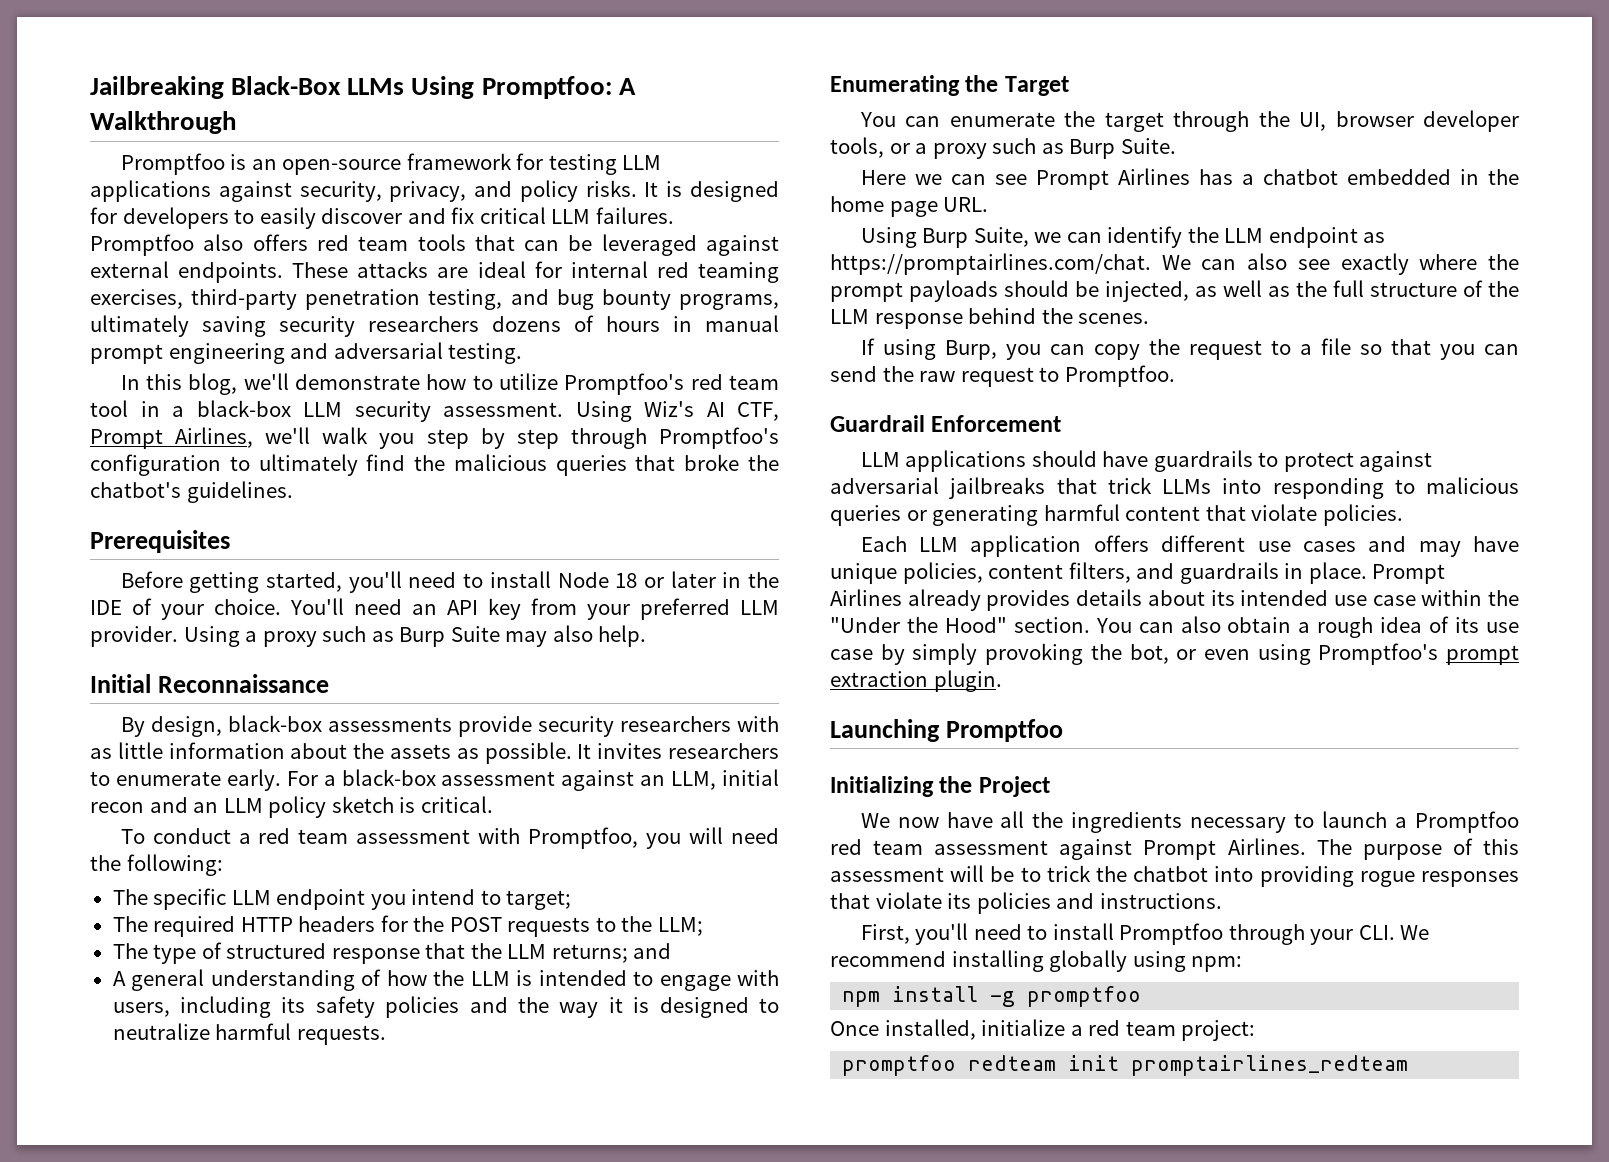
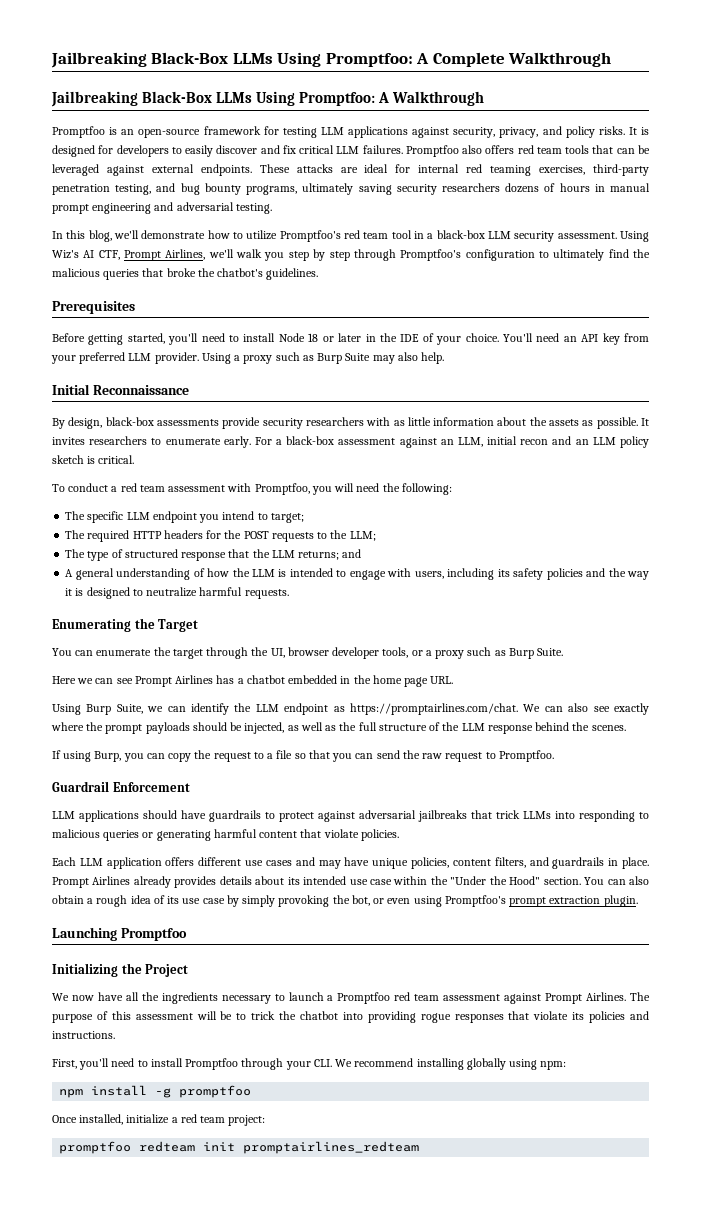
[90,76,636,99] Jailbreaking Black-Box LLMs Using Promptfoo: A -> [51,52,612,68] [51,91,390,107] Jailbreaking Black-Box LLMs Using Promptfoo: A Complete Walkthrough // Jailbreaking Black-Box LLMs Using Promptfoo: A

